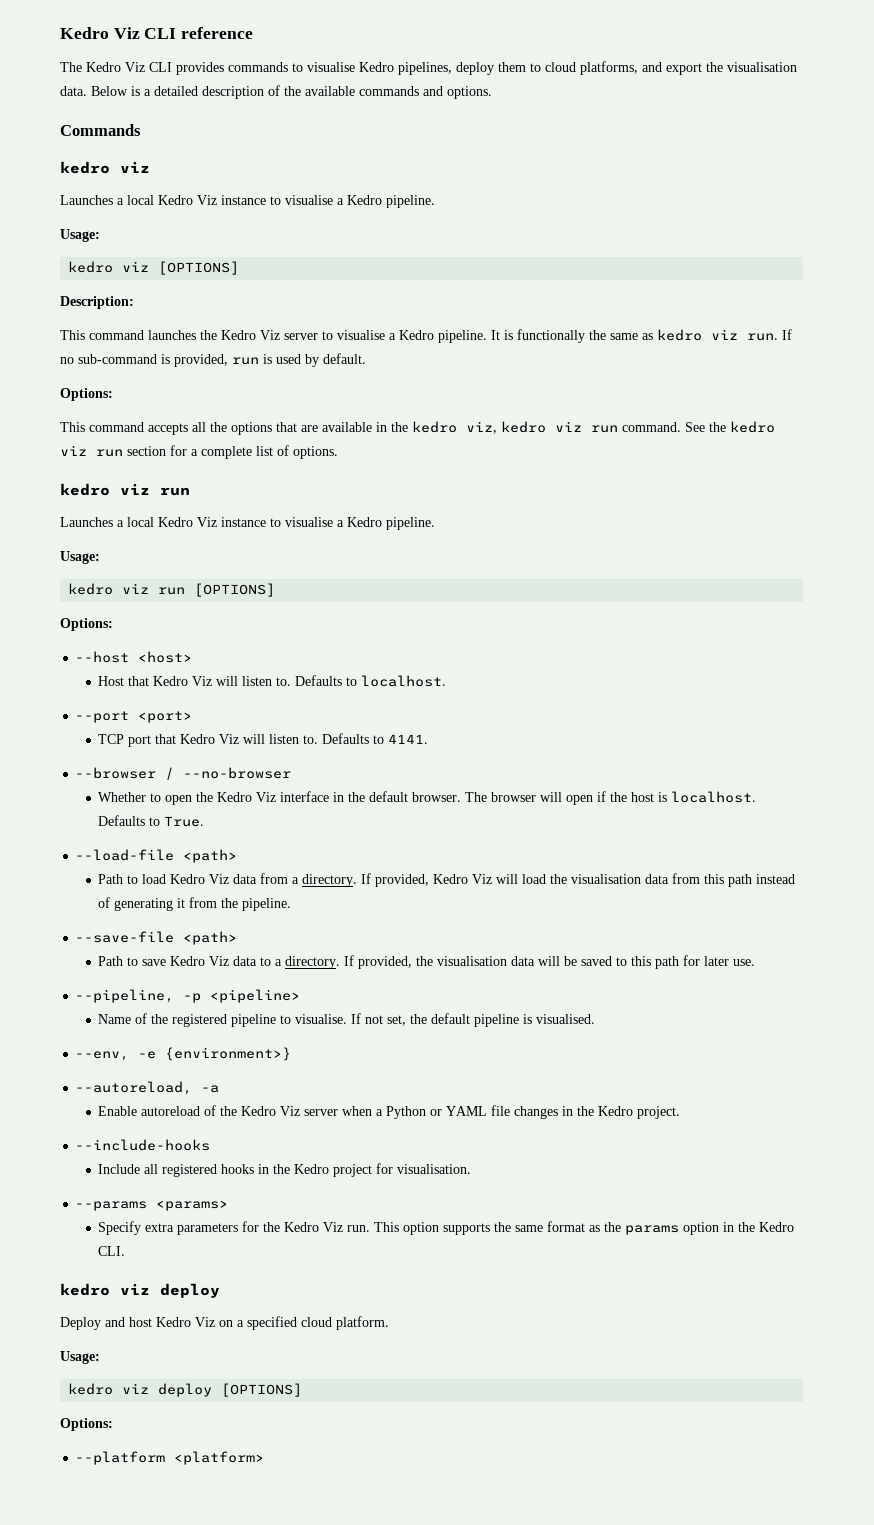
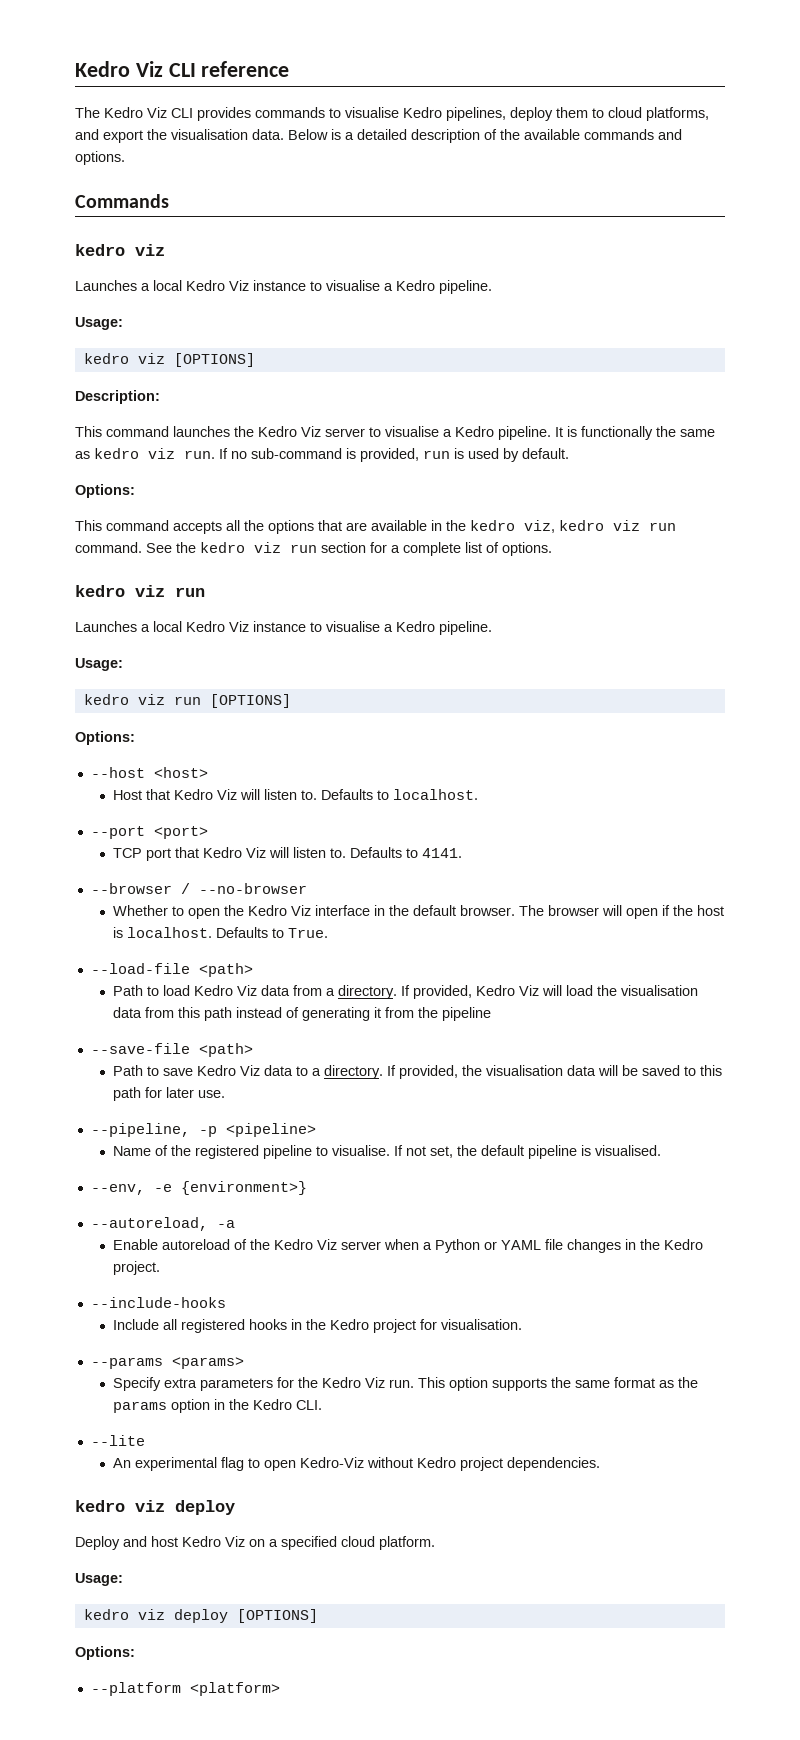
[242,898,292,911] pipeline. -> [442,1007,492,1021] pipeline
(126, 1251) none -> [90,1435,145,1446] [113,1457,601,1471] // --lite // An experimental flag to open Kedro-Viz without Kedro project dependencies.

